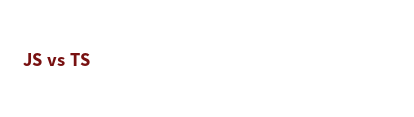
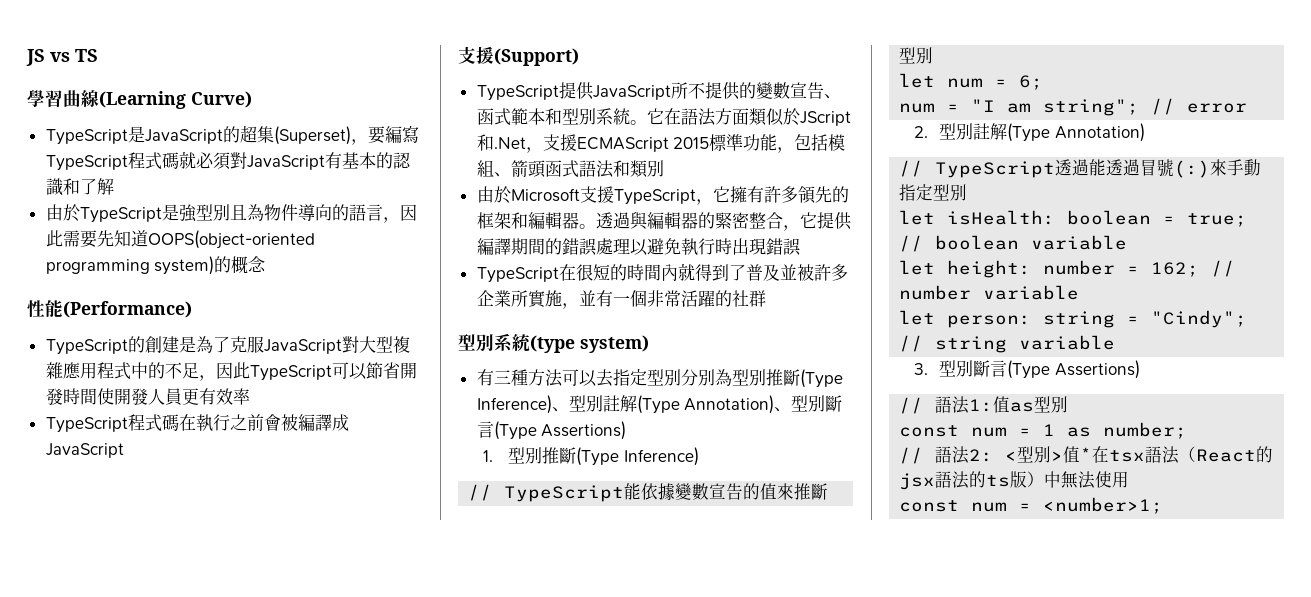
(90, 59) none -> [26,90,252,109] [45,125,419,145] [45,151,411,171] [45,178,114,196] [45,204,417,223] [45,230,315,249] [45,256,267,275] [27,300,192,318] [45,336,410,355] [45,362,417,381] [45,388,250,405] [45,414,349,433] [45,443,124,458] [458,46,579,66] [476,82,841,101] [476,108,851,126] [476,134,846,153] [476,160,664,178] [476,186,849,205] [476,212,852,231] [476,238,801,256] [476,263,848,283] [476,290,766,309] [458,333,649,353] [476,369,843,388] [476,395,843,414] [476,421,627,440] [483,447,699,466] [468,483,829,502] [899,47,934,64] [899,73,1044,90] [899,98,1248,116] [914,123,1145,142] [899,159,1262,178] [899,184,968,201] [899,210,1248,227] [899,235,1128,252] [899,260,1236,278] [899,285,1080,300] [899,310,1248,328] [899,335,1116,353] [914,360,1140,379] [899,396,1069,414] [899,422,1188,439] [899,446,1274,464] [899,471,1130,490] [899,497,1164,514] // 學習曲線(Learning Curve) // TypeScript是JavaScript的超集(Superset)，要編寫TypeScript程式碼就必須對JavaScript有基本的認識和了解 // 由於TypeScript是強型別且為物件導向的語言，因此需要先知道OOPS(object-oriented programming system)的概念 // 性能(Performance) // TypeScript的創建是為了克服JavaScript對大型複雜應用程式中的不足，因此TypeScript可以節省開發時間使開發人員更有效率 // TypeScript程式碼在執行之前會被編譯成JavaScript // 支援(Support) // TypeScript提供JavaScript所不提供的變數宣告、函式範本和型別系統。它在語法方面類似於JScript和.Net，支援ECMAScript 2015標準功能，包括模組、箭頭函式語法和類別 // 由於Microsoft支援TypeScript，它擁有許多領先的框架和編輯器。透過與編輯器的緊密整合，它提供編譯期間的錯誤處理以避免執行時出現錯誤 // TypeScript在很短的時間內就得到了普及並被許多企業所實施，並有一個非常活躍的社群 // 型別系統(type system) // 有三種方法可以去指定型別分別為型別推斷(Type Inference)、型別註解(Type Annotation)、型別斷言(Type Assertions) // 1.型別推斷(Type Inference) // // TypeScript能依據變數宣告的值來推斷型別 // let num = 6; // num = "I am string"; // error // 2.型別註解(Type Annotation) // // TypeScript透過能透過冒號(:)來手動指定型別 // let isHealth: boolean = true; // boolean variable // let height: number = 162; // number variable // let person: string = "Cindy"; // string variable // 3.型別斷言(Type Assertions) // // 語法1:值as型別 // const num = 1 as number; // // 語法2: <型別>值*在tsx語法（React的jsx語法的ts版）中無法使用 // const num = <number>1;

